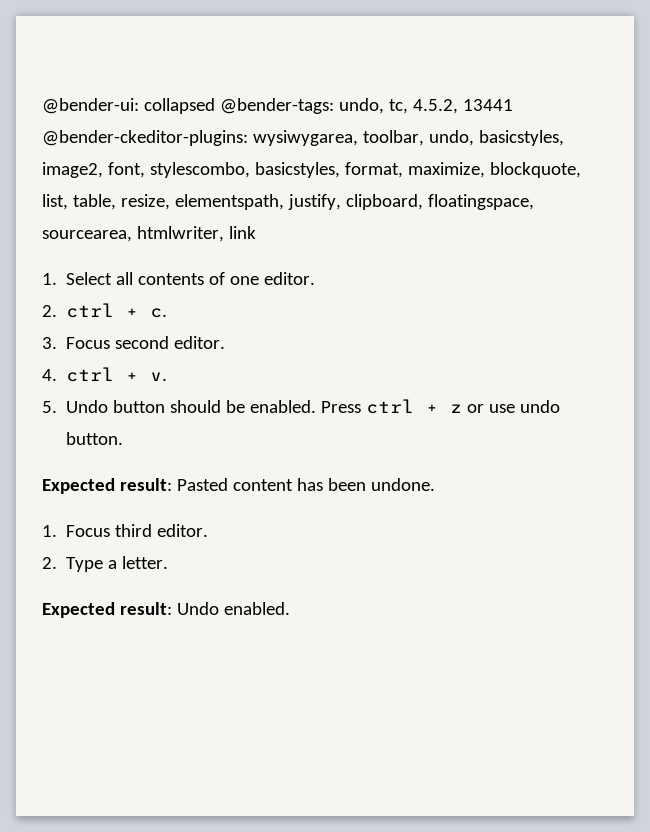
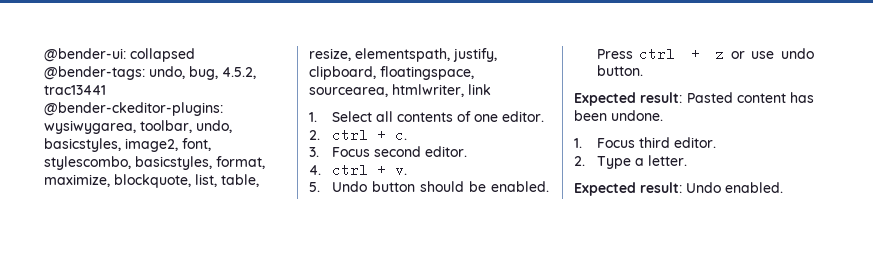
[388,99,513,114] tc, 4.5.2, 13441 -> [189,66,256,80] [44,85,106,95] bug, 4.5.2, trac13441

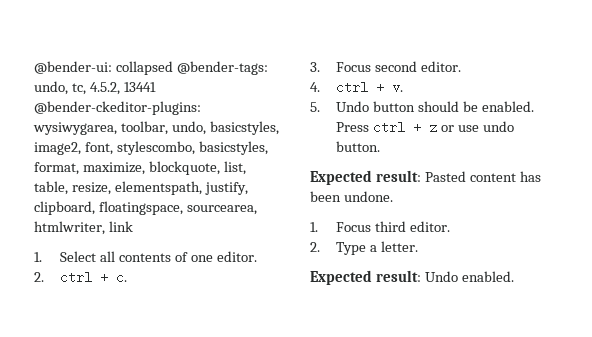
[189,66,256,80] [44,85,106,95] bug, 4.5.2, trac13441 -> [71,82,156,95] tc, 4.5.2, 13441

